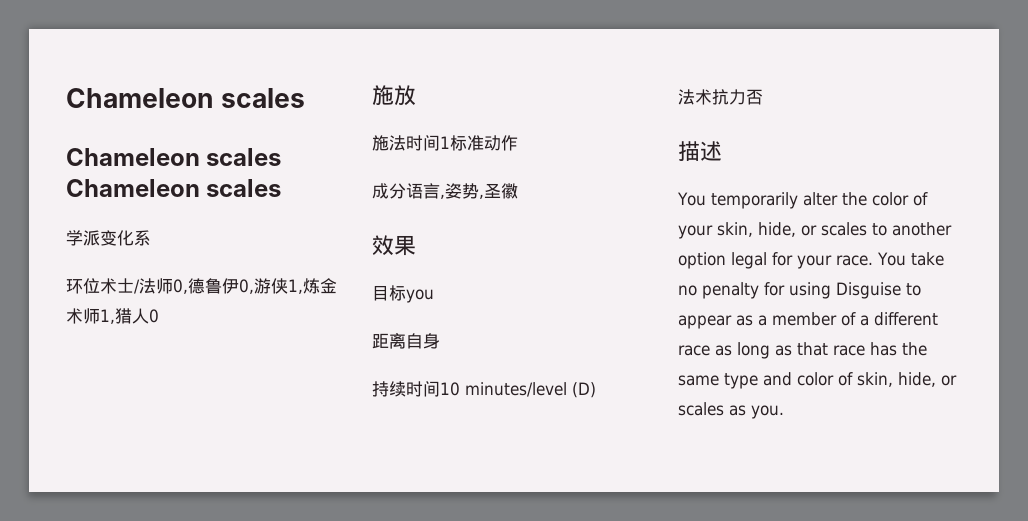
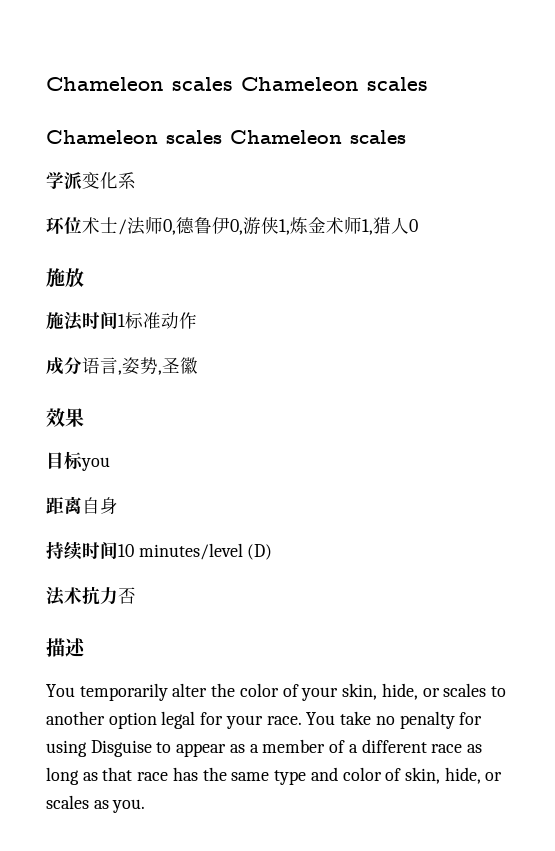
[66,88,306,108] Chameleon scales -> [46,77,428,91] Chameleon scales Chameleon scales

